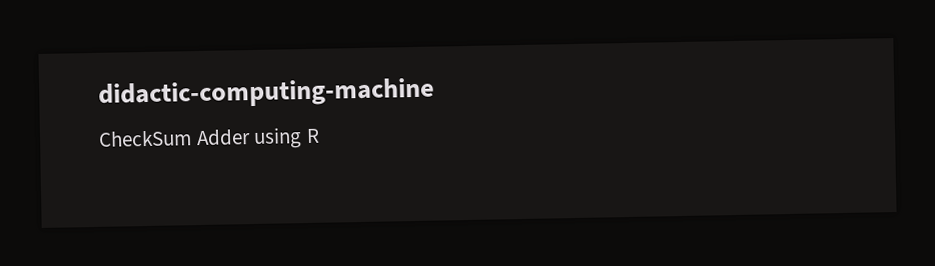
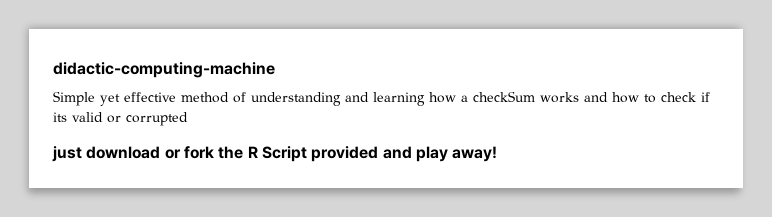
[98,127,321,149] CheckSum Adder using R -> [53,91,710,106] [53,112,188,126] [52,146,498,162] Simple yet effective method of understanding and learning how a checkSum works and how to check if its valid or corrupted // just download or fork the R Script provided and play away!

